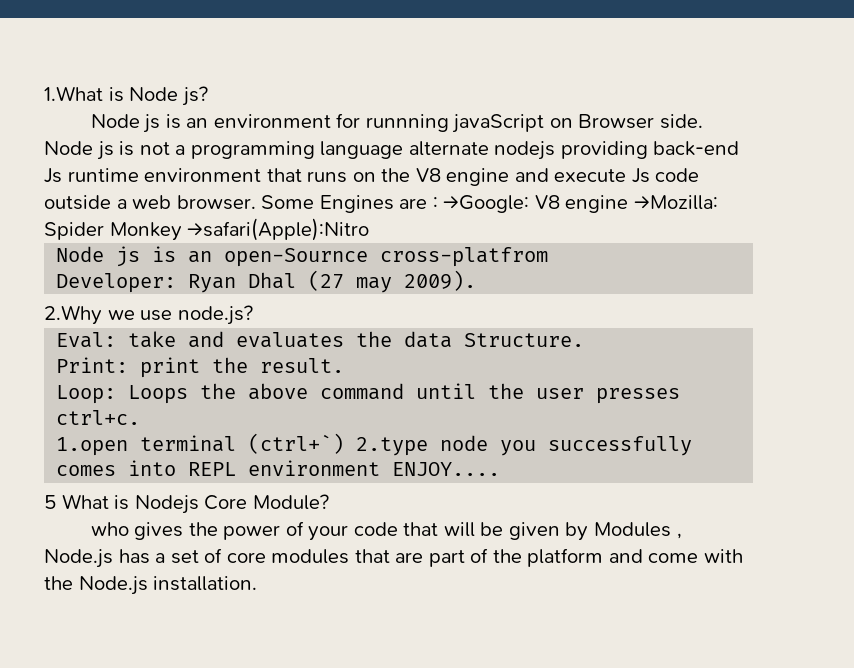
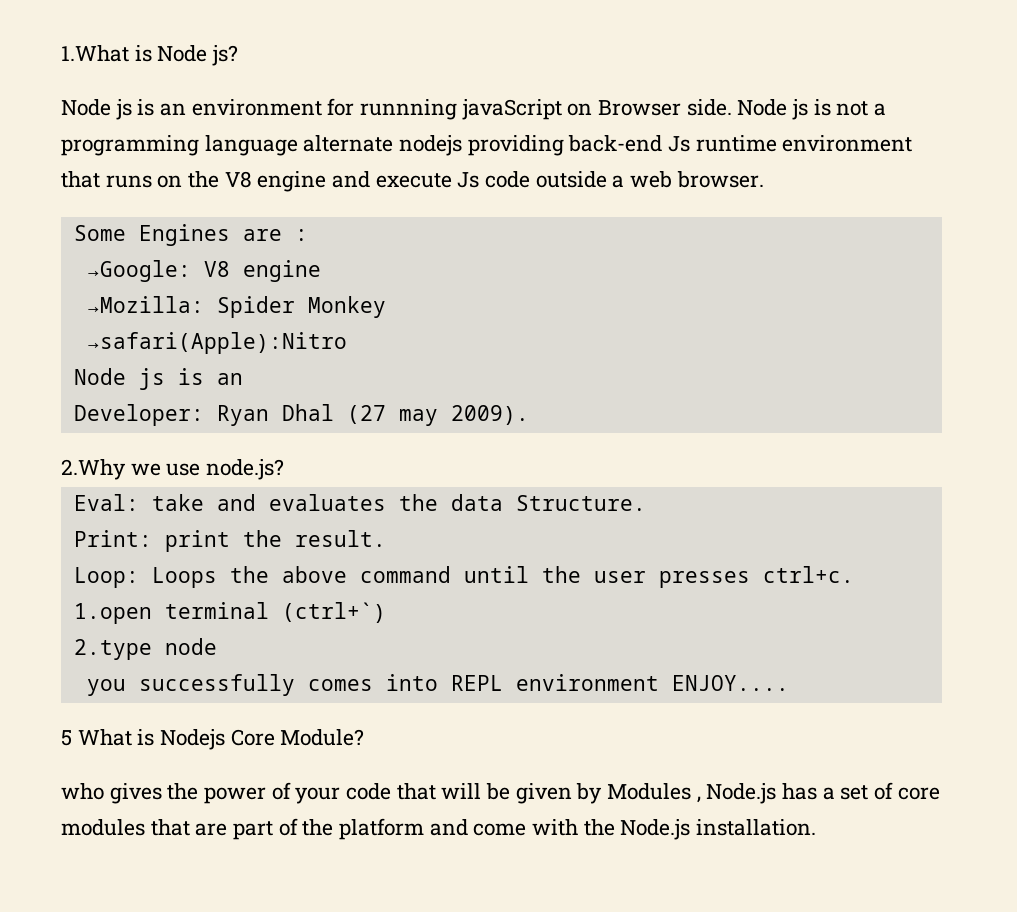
(256, 202) none -> (764, 179) //
(438, 203) none -> (308, 235) //
(629, 204) none -> (321, 271) //
(182, 231) none -> (386, 307) //
[224,247,549,267] open-Sournce cross-platfrom -> (243, 379) none
(345, 443) none -> (386, 612) //
(489, 443) none -> (217, 646) //

